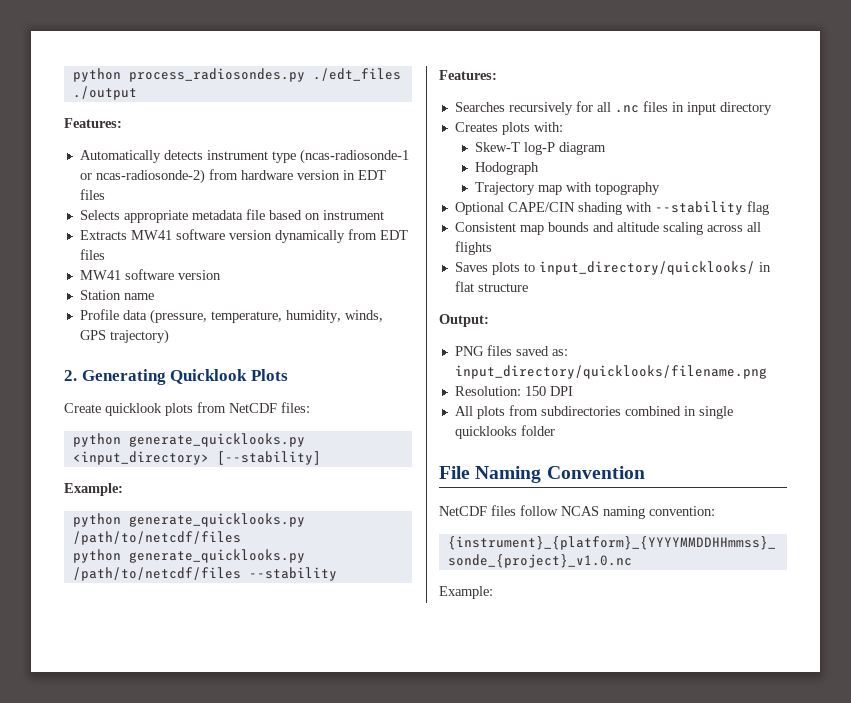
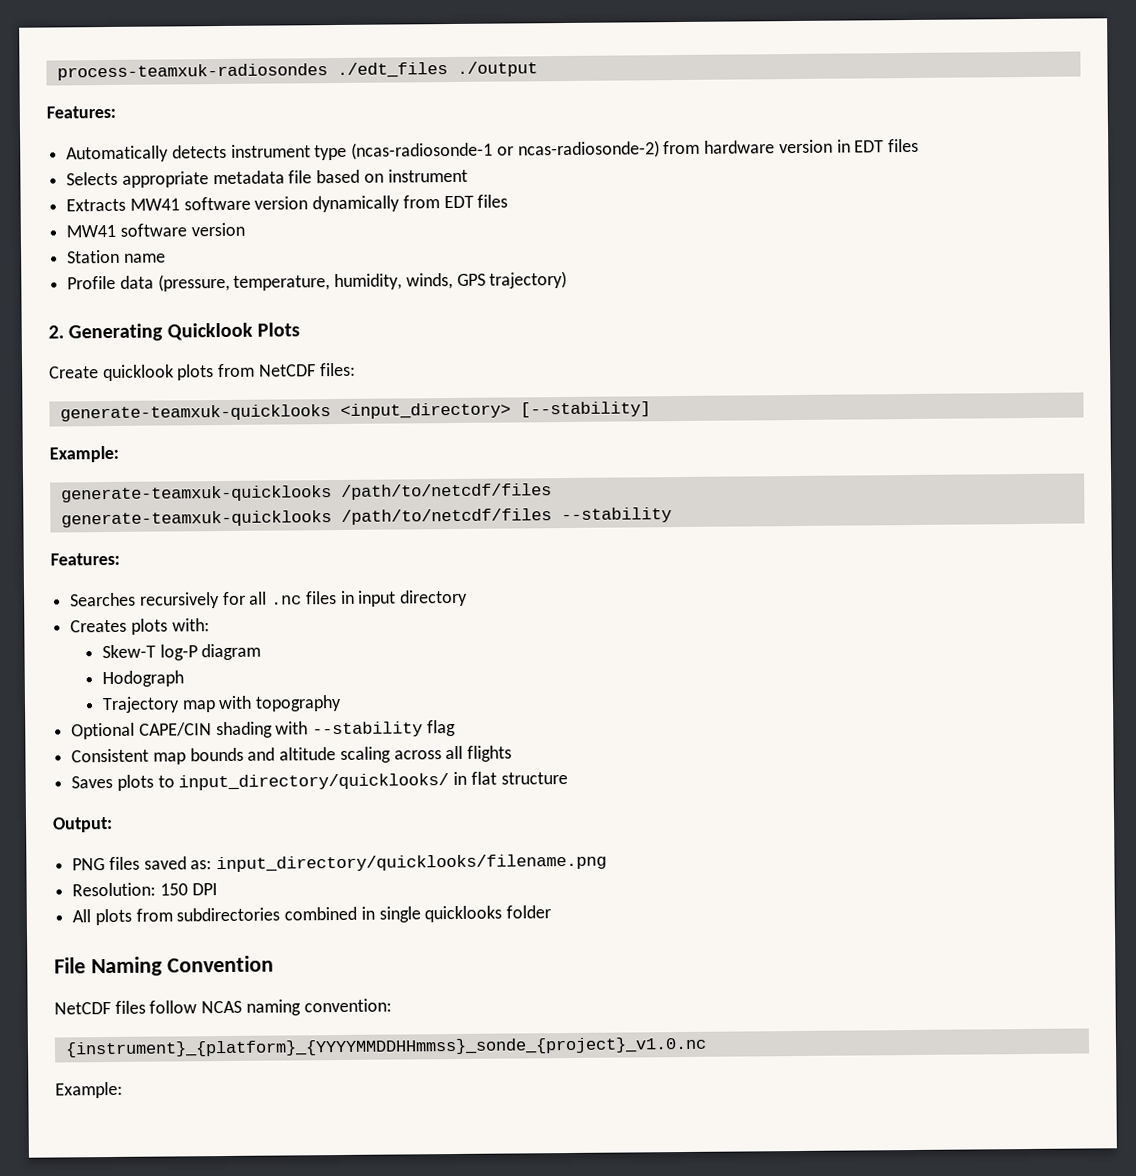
[72,68,305,82] python process_radiosondes.py -> [56,63,328,81] process-teamxuk-radiosondes
[72,433,305,447] python generate_quicklooks.py -> [59,404,331,422] generate-teamxuk-quicklooks
[72,513,305,527] python generate_quicklooks.py -> [60,485,332,503] generate-teamxuk-quicklooks
[72,549,305,563] python generate_quicklooks.py -> [60,510,332,528] generate-teamxuk-quicklooks

